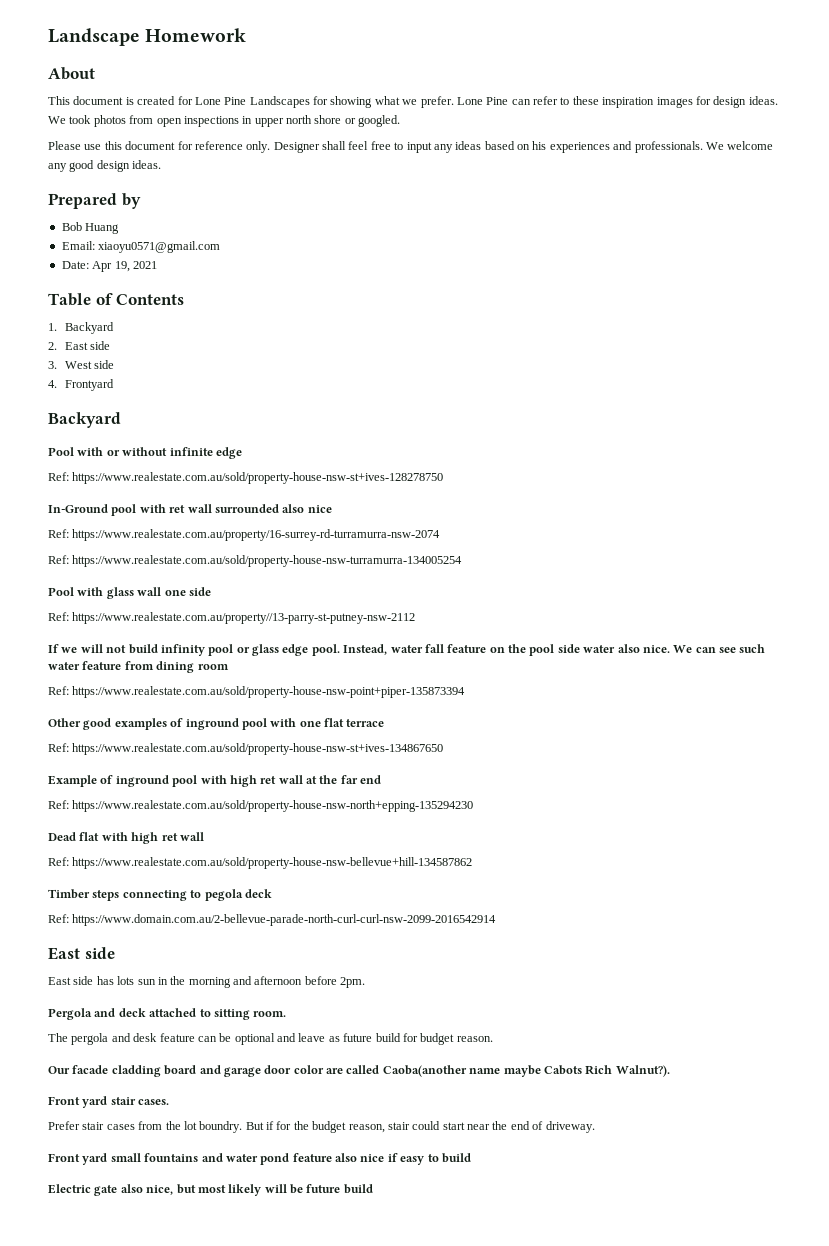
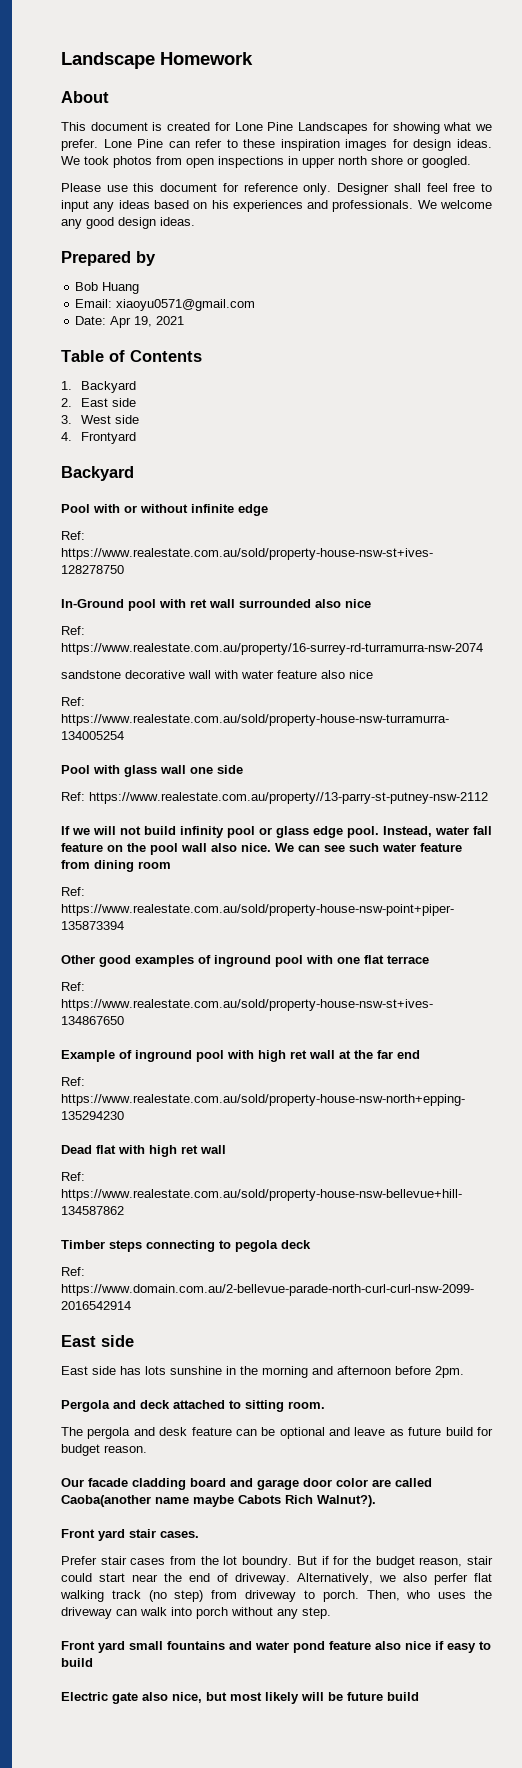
(441, 535) none -> [61,670,373,679] // sandstone decorative wall with water feature also nice
[557,644,616,653] side water -> [181,843,207,852] wall
[137,979,156,985] sun -> [170,1366,222,1375] sunshine
(595, 1127) none -> [297,1573,492,1585] [60,1590,492,1602] [61,1607,331,1619] Alternatively, we also perfer flat walking track (no step) from driveway to porch. Then, who uses the driveway can walk into porch without any step.

